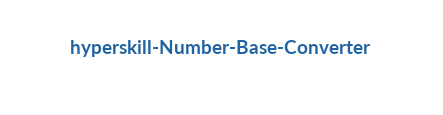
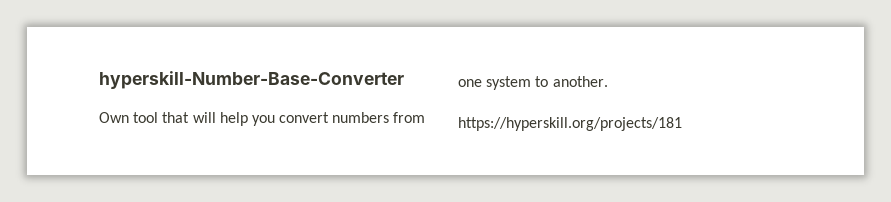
(371, 48) none -> [99,112,426,126] [458,76,608,90] [458,117,682,131] // Own tool that will help you convert numbers from one system to another. // https://hyperskill.org/projects/181

